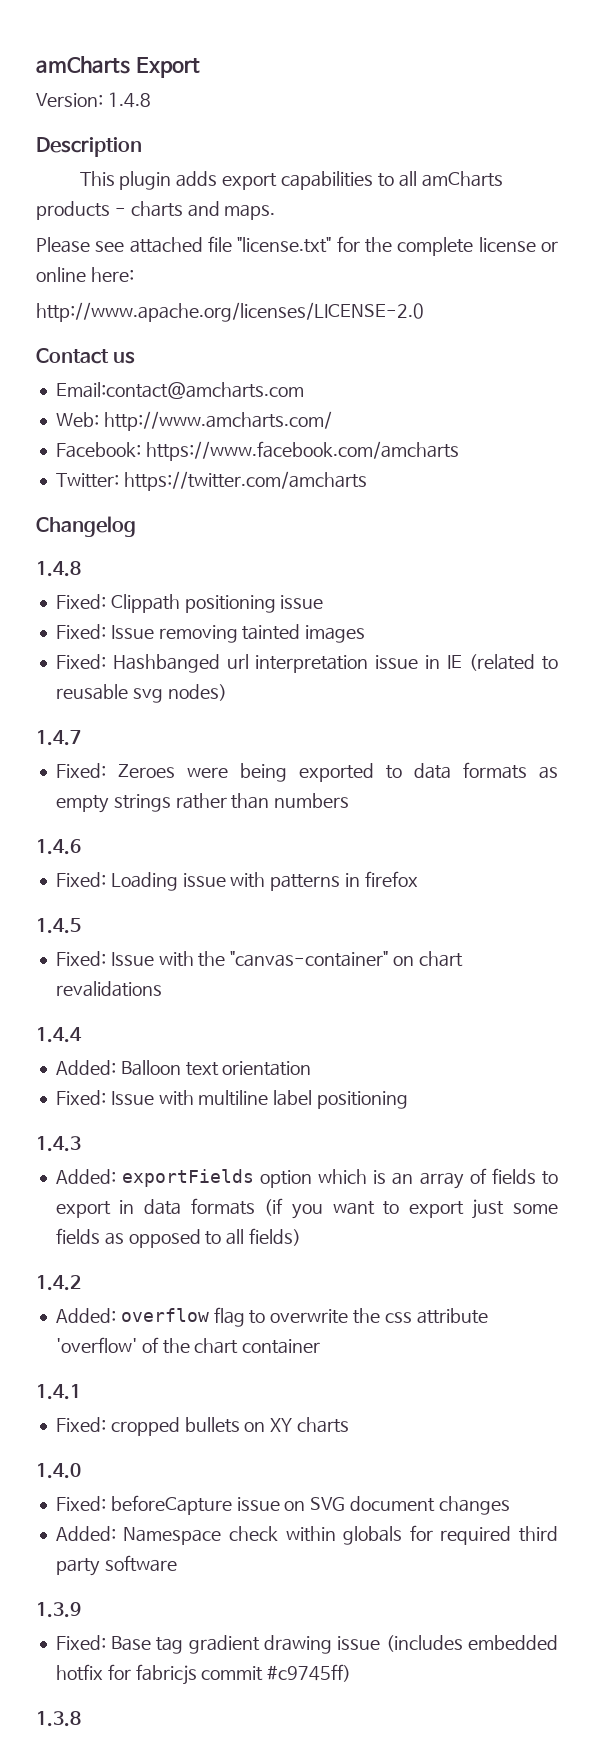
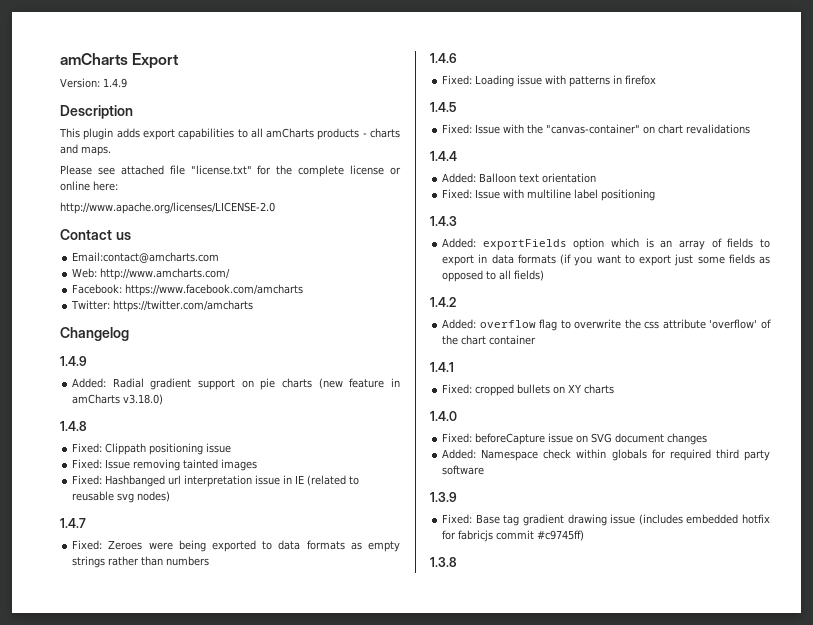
[107,92,151,108] 1.4.8 -> [103,78,127,88] 1.4.9
(136, 526) none -> [60,356,87,366] [72,378,401,390] [72,394,164,405] // 1.4.9 // Added: Radial gradient support on pie charts (new feature in amCharts v3.18.0)

